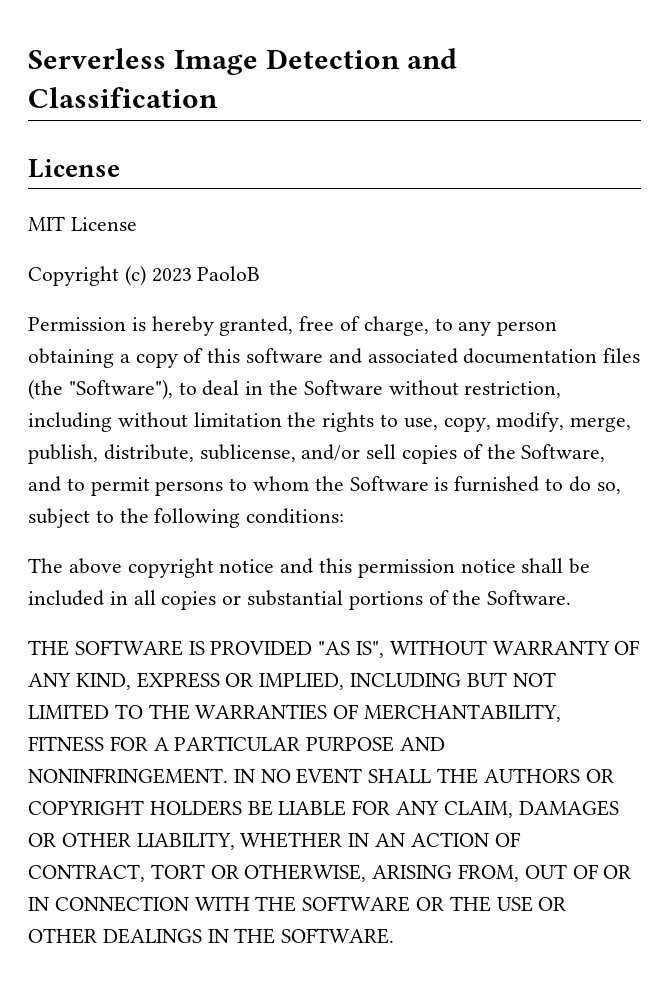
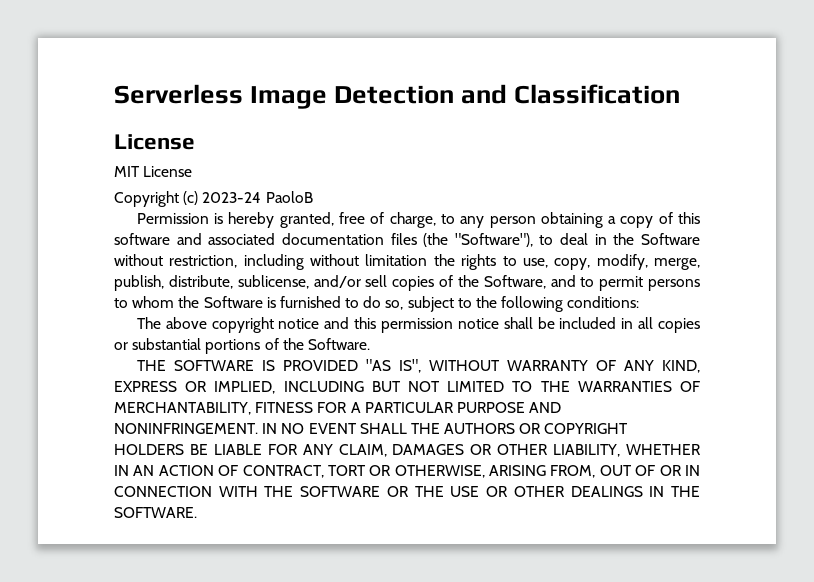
[151,268,192,282] 2023 -> [202,192,262,203] 2023-24

